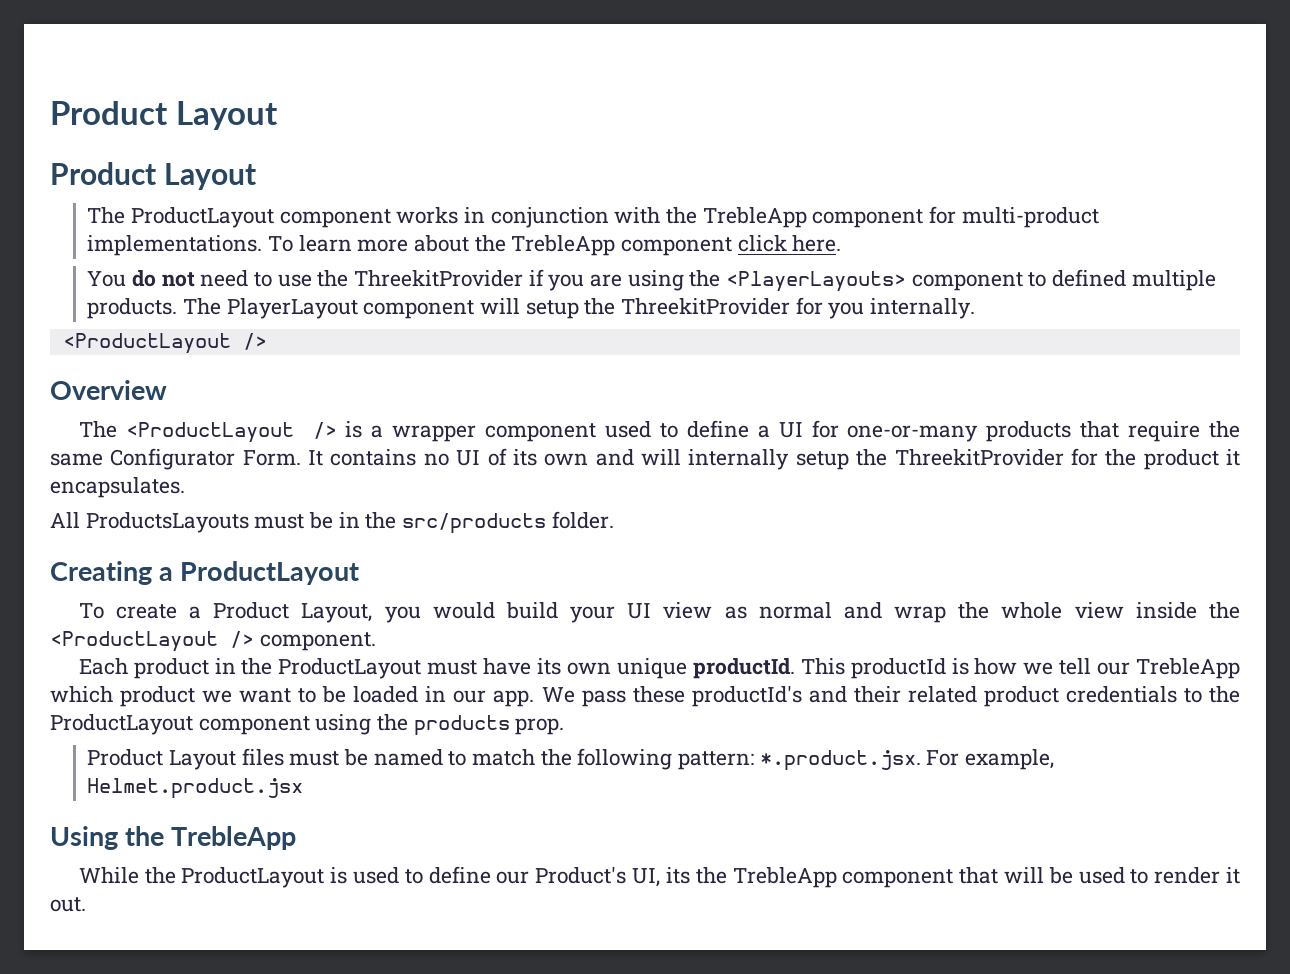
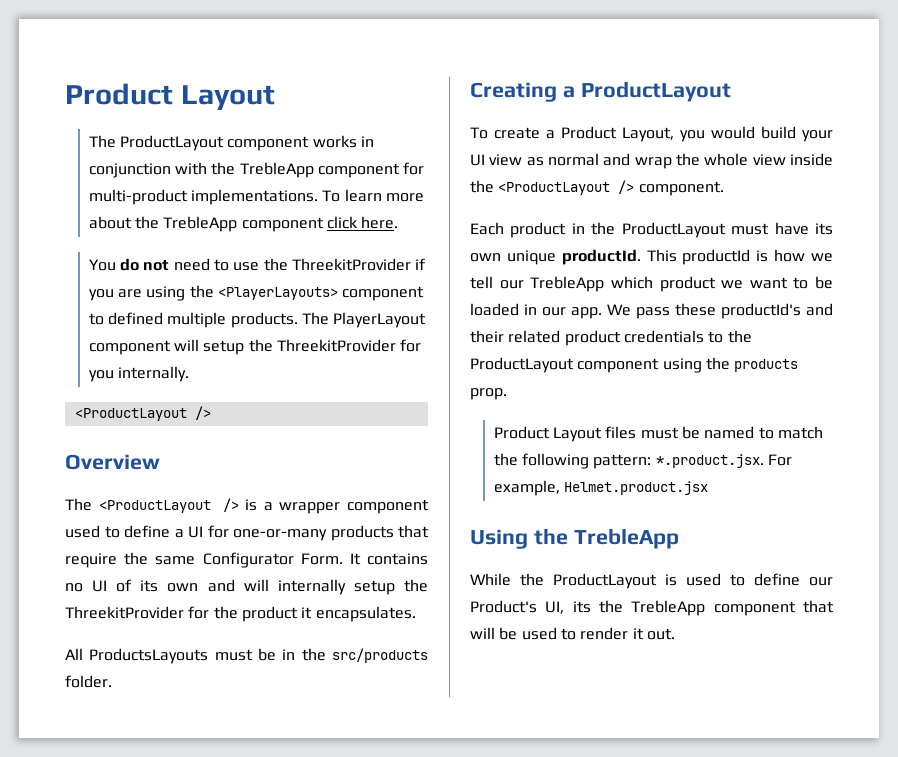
[50,101,278,130] [50,162,256,190] Product Layout // Product Layout -> [65,83,275,111] Product Layout

